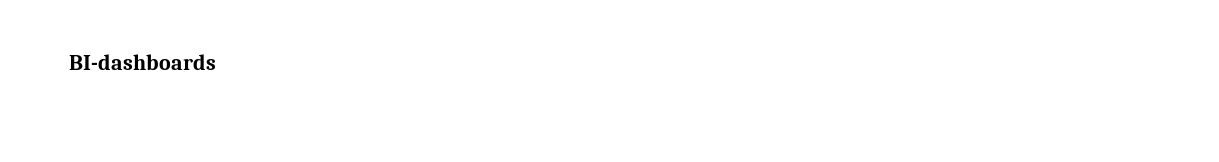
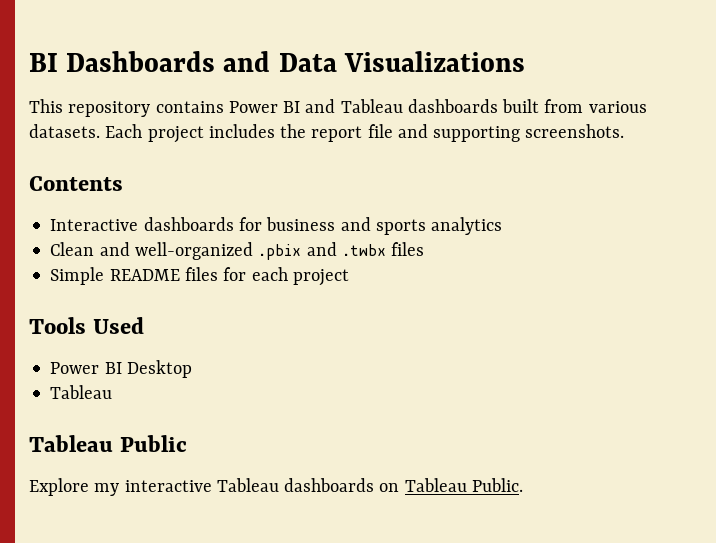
[69,54,216,70] BI-dashboards -> [29,51,525,72] [29,99,647,117] [29,124,625,143] [29,176,123,191] [50,217,503,235] [50,242,425,260] [50,267,349,286] [29,317,145,334] [50,360,192,378] [50,385,113,399] [29,435,188,452] [29,478,523,496] BI Dashboards and Data Visualizations // This repository contains Power BI and Tableau dashboards built from various datasets. Each project includes the report file and supporting screenshots. // Contents // Interactive dashboards for business and sports analytics // Clean and well-organized .pbix and .twbx files // Simple README files for each project // Tools Used // Power BI Desktop // Tableau // Tableau Public // Explore my interactive Tableau dashboards on Tableau Public.

